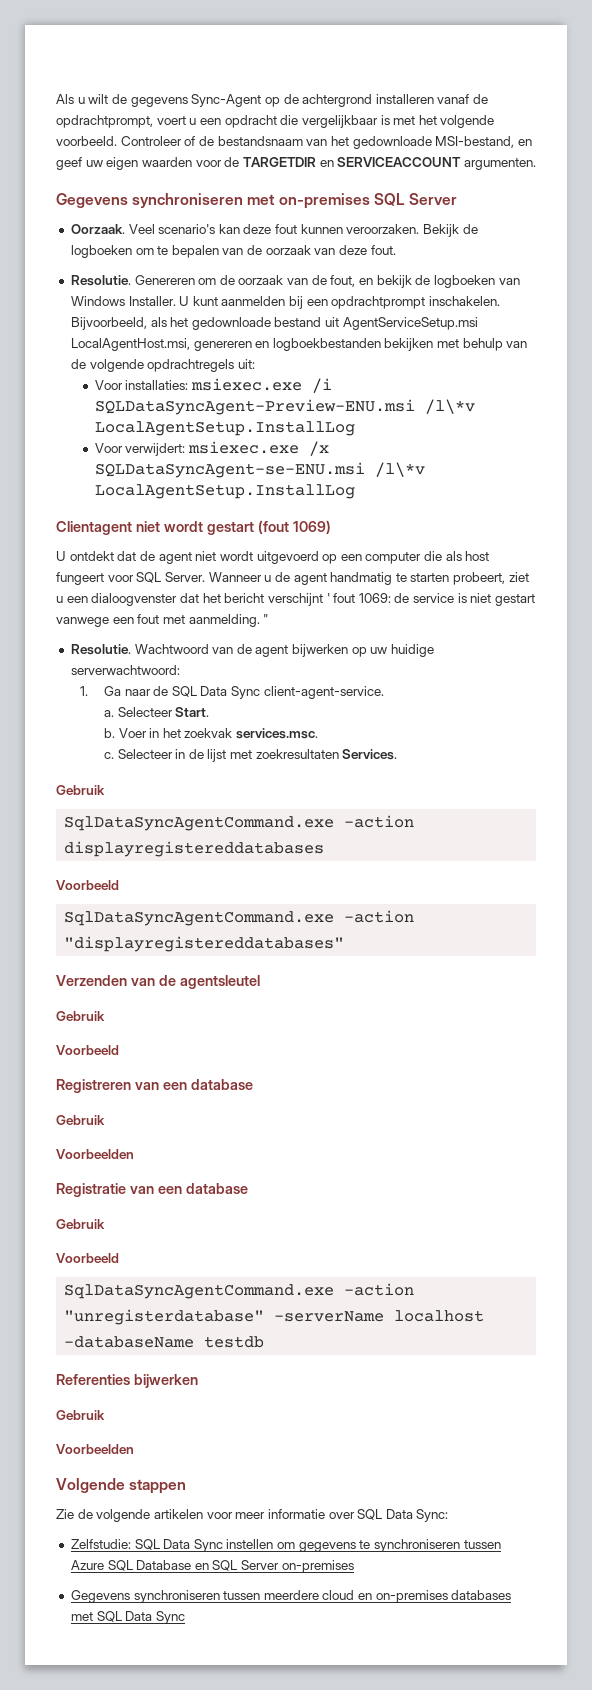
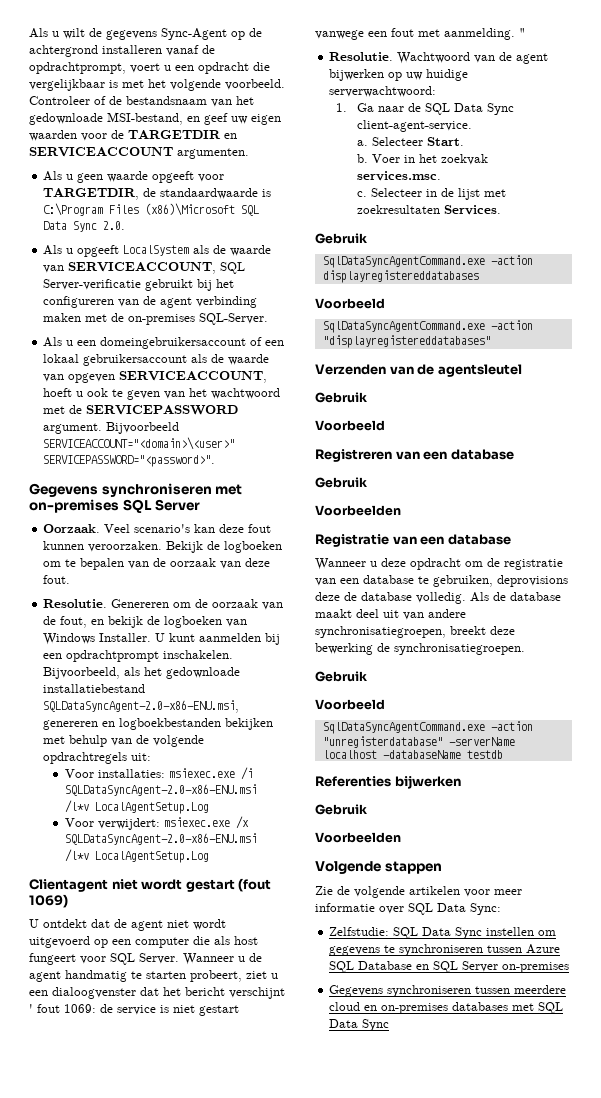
(536, 164) none -> [43,171,225,183] [43,188,272,200] [43,203,260,216] [43,221,126,232] [43,245,272,257] [43,262,246,274] [43,279,235,291] [43,296,258,308] [43,313,269,325] [43,337,285,349] [43,354,270,366] [43,371,268,383] [43,388,281,400] [43,405,239,415] [43,422,180,434] [43,437,236,450] [43,455,216,467] // Als u geen waarde opgeeft voor TARGETDIR, de standaardwaarde is C:\Program Files (x86)\Microsoft SQL Data Sync 2.0. // Als u opgeeft LocalSystem als de waarde van SERVICEACCOUNT, SQL Server-verificatie gebruikt bij het configureren van de agent verbinding maken met de on-premises SQL-Server. // Als u een domeingebruikersaccount of een lokaal gebruikersaccount als de waarde van opgeven SERVICEACCOUNT, hoeft u ook te geven van het wachtwoord met de SERVICEPASSWORD argument. Bijvoorbeeld SERVICEACCOUNT="<domain>\<user>" SERVICEPASSWORD="<password>".
[274,317,478,330] [70,338,190,351] bestand uit AgentServiceSetup.msi LocalAgentHost.msi, -> [43,684,146,693] [43,700,240,713] installatiebestand SQLDataSyncAgent-2.0-x86-ENU.msi,
[94,399,475,415] [94,421,355,436] SQLDataSyncAgent-Preview-ENU.msi /l\*v LocalAgentSetup.InstallLog -> [64,784,257,796] [64,800,209,814] SQLDataSyncAgent-2.0-x86-ENU.msi /l*v LocalAgentSetup.Log
[94,462,425,478] [94,484,355,499] SQLDataSyncAgent-se-ENU.msi /l\*v LocalAgentSetup.InstallLog -> [64,833,257,845] [64,849,209,863] SQLDataSyncAgent-2.0-x86-ENU.msi /l*v LocalAgentSetup.Log
(248, 1188) none -> [315,558,563,570] [315,575,568,587] [315,592,561,604] [315,609,466,620] [315,626,515,638] [315,643,525,655] // Wanneer u deze opdracht om de registratie van een database te gebruiken, deprovisions deze de database volledig. Als de database maakt deel uit van andere synchronisatiegroepen, breekt deze bewerking de synchronisatiegroepen.

